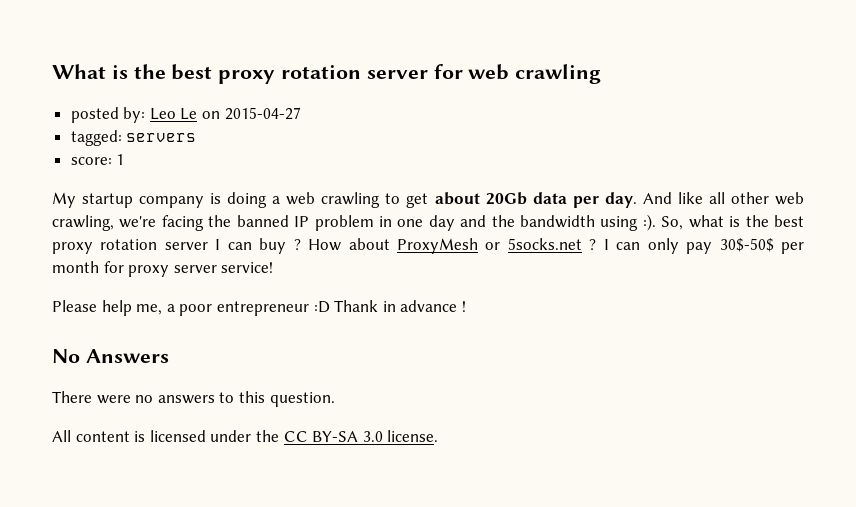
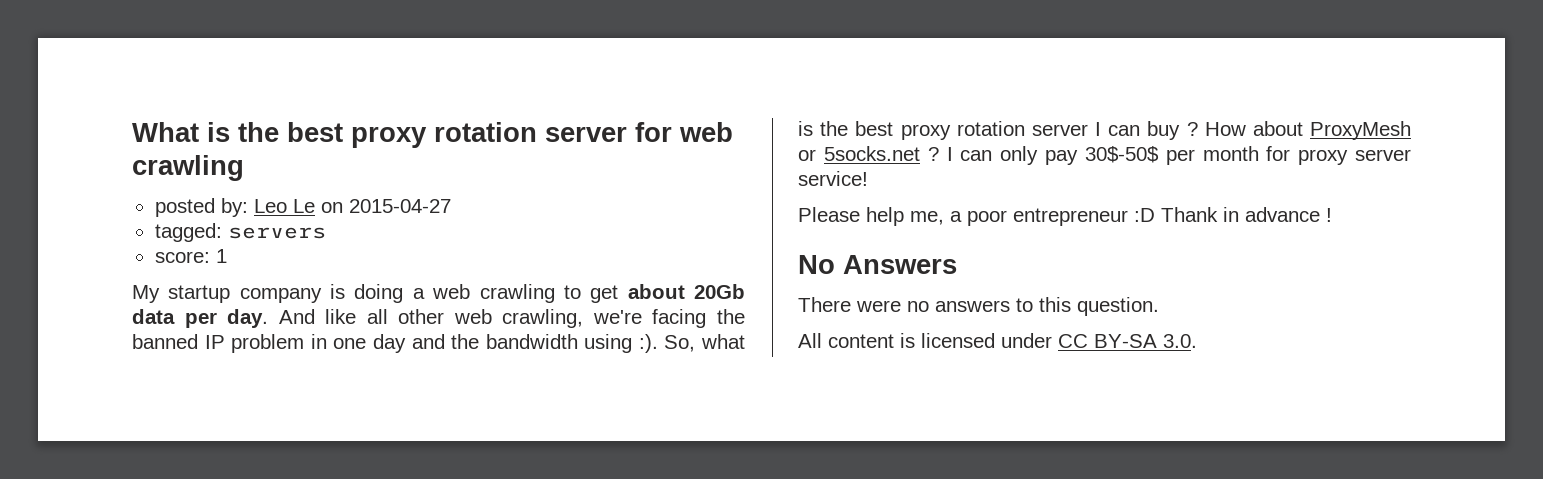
[255,430,279,442] the -> (1052, 340) none
[362,430,439,442] 3.0 license. -> [1163,334,1197,348] 3.0.

